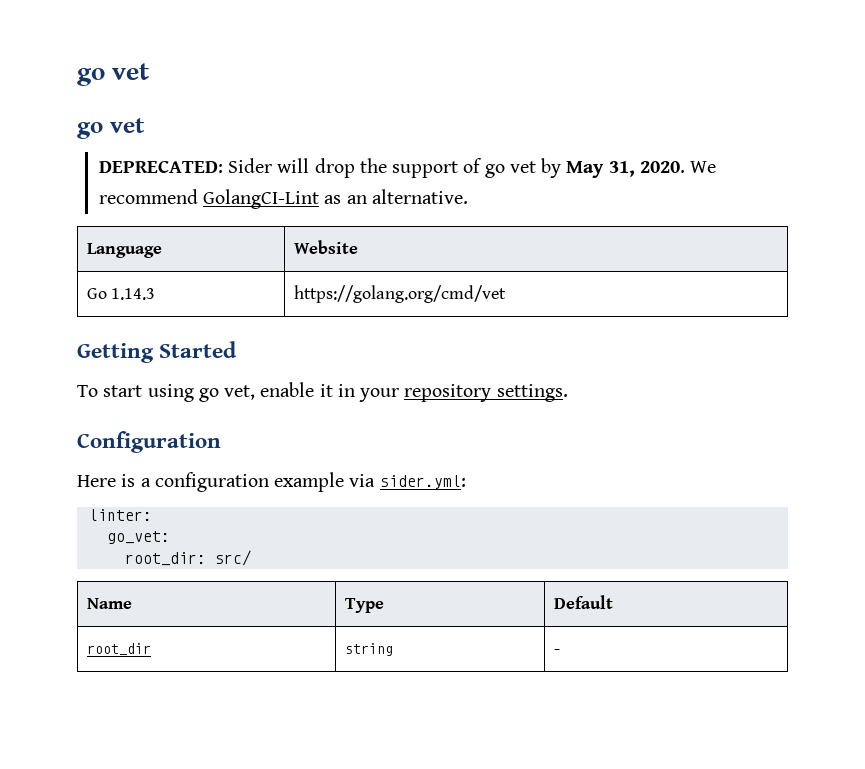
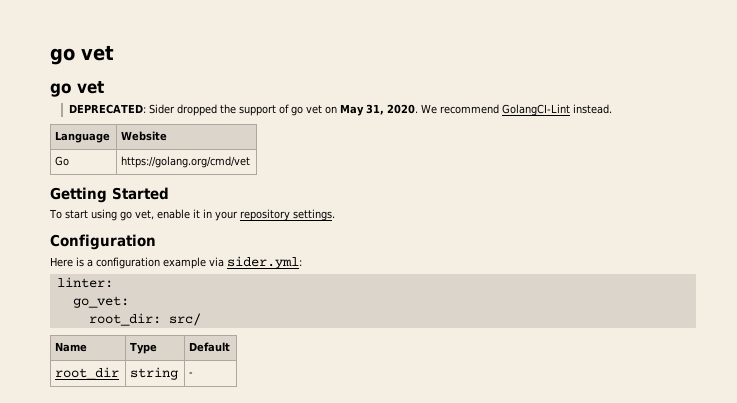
[277,158,355,178] will drop -> [176,104,217,116] dropped
[541,158,562,178] by -> [324,106,337,114] on
[324,189,468,204] as an alternative. -> [572,104,612,114] instead.
[111,288,156,300] 1.14.3 -> (70, 161) none

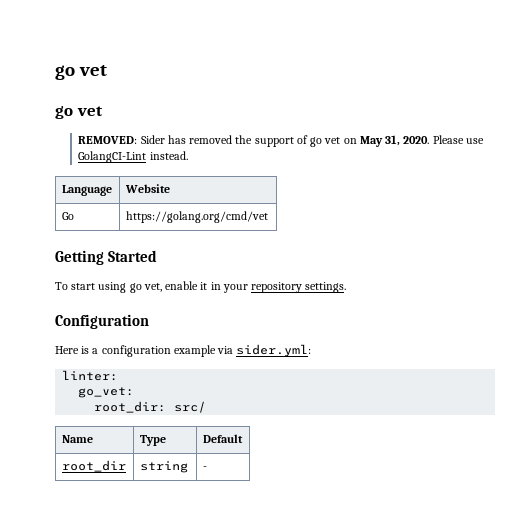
[68,104,217,116] DEPRECATED: Sider dropped -> [78,135,233,144] REMOVED: Sider has removed
[420,104,499,114] We recommend -> [432,135,484,144] Please use

